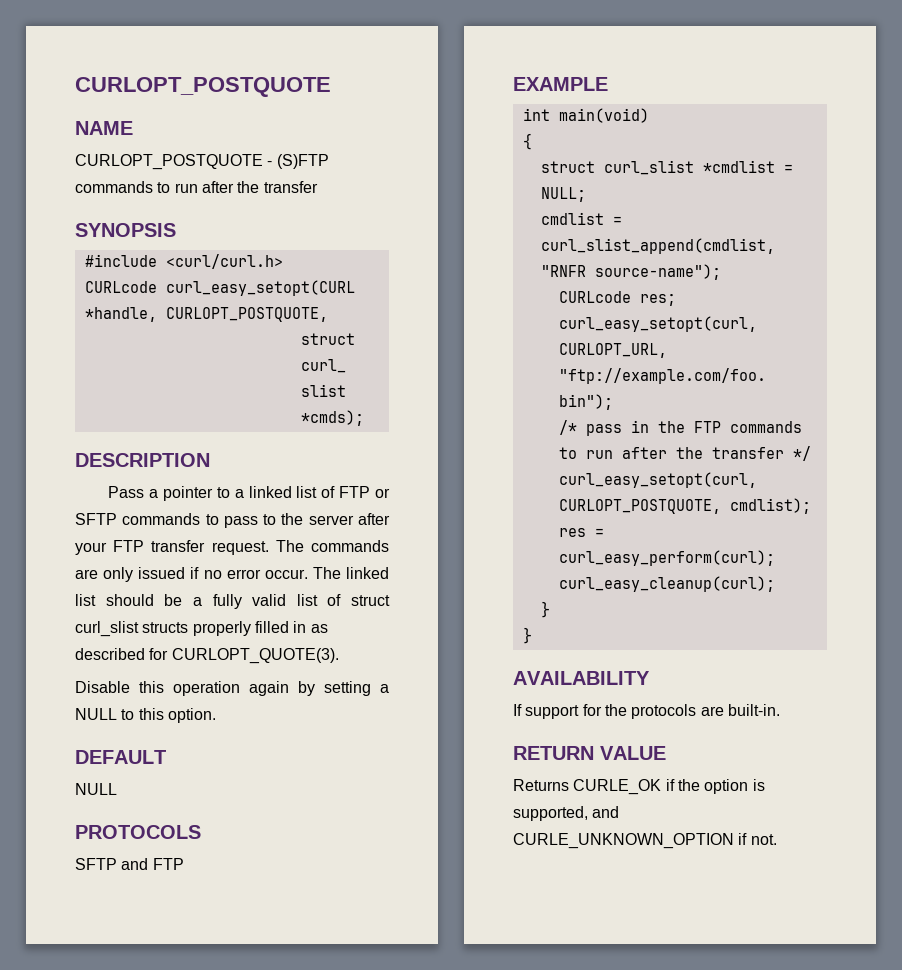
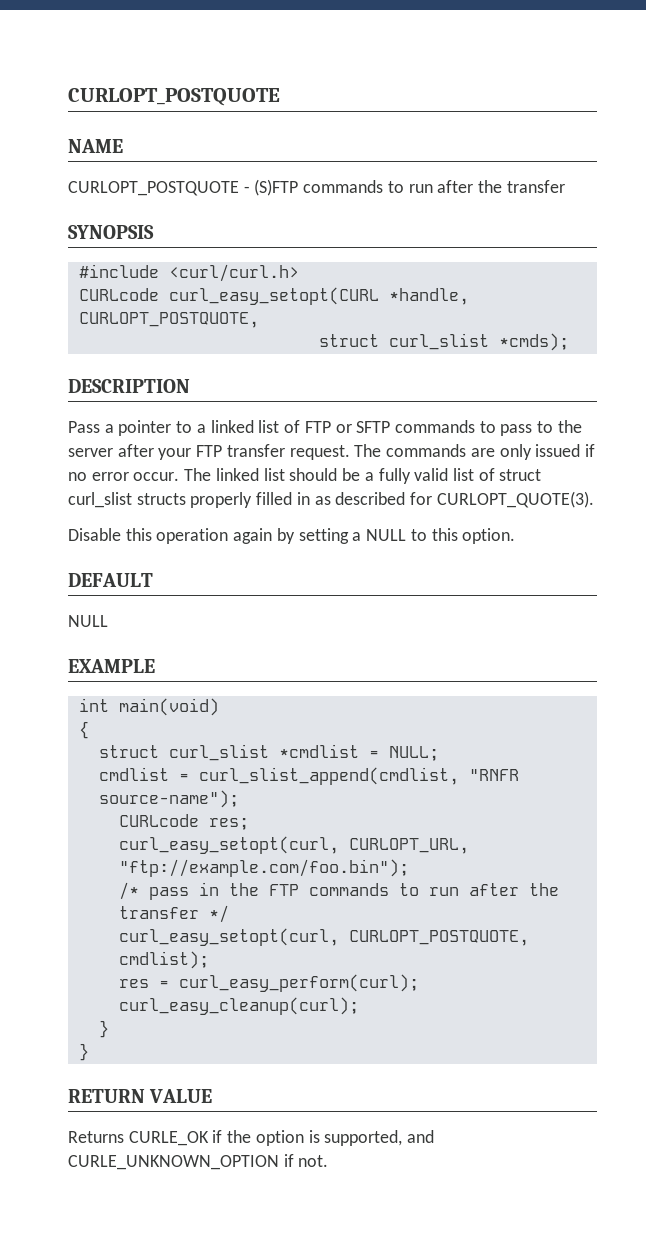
[75,825,201,839] [75,858,184,870] // PROTOCOLS // SFTP and FTP -> (108, 621) none
[513,671,650,685] [513,704,780,719] // AVAILABILITY // If support for the protocols are built-in. -> (89, 1052) none

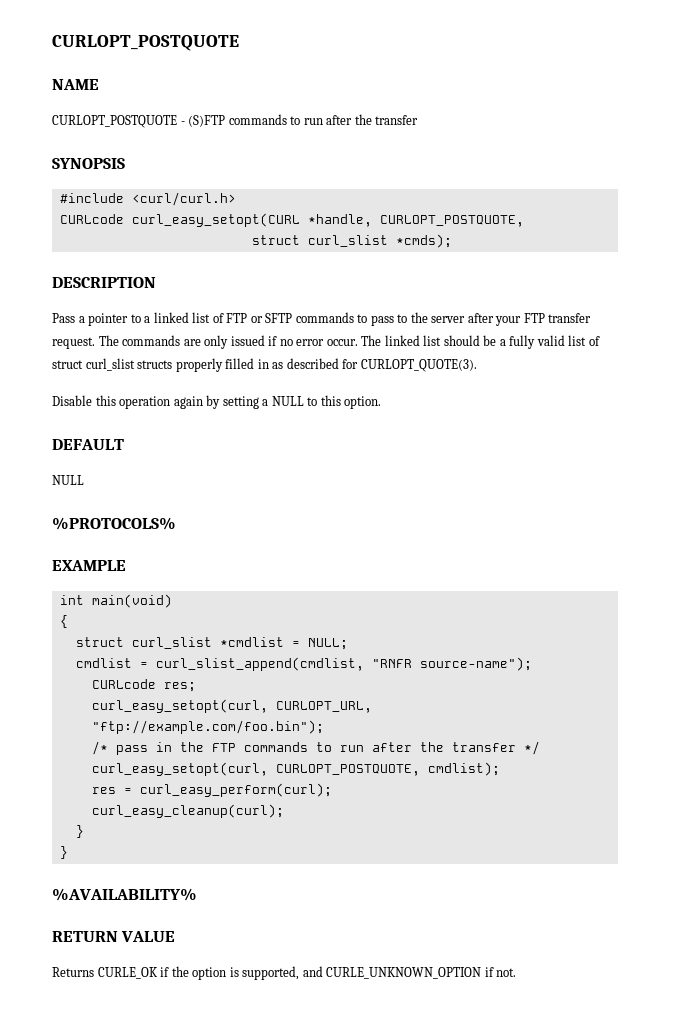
(108, 621) none -> [52,517,176,530] // %PROTOCOLS%
(89, 1052) none -> [52,888,197,901] // %AVAILABILITY%

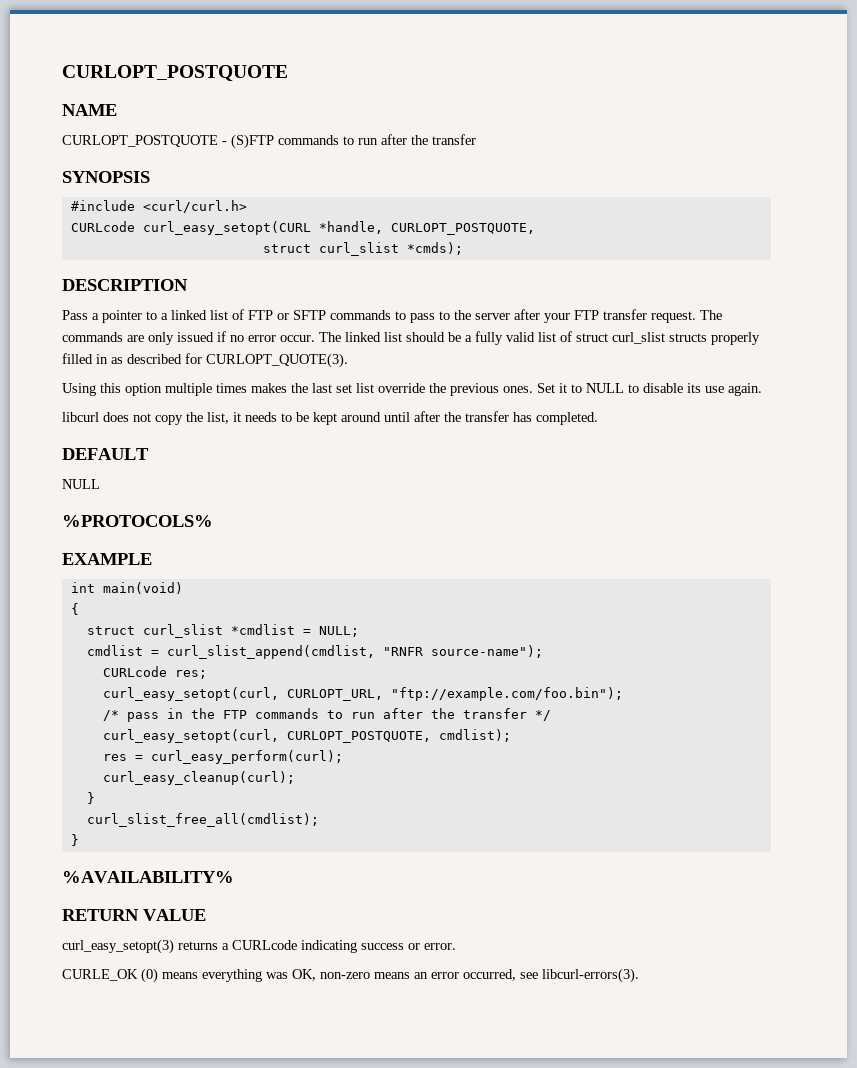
[52,395,382,409] Disable this operation again by setting a NULL to this option. -> [62,383,762,396] [62,411,598,425] Using this option multiple times makes the last set list override the previous ones. Set it to NULL to disable its use again. // libcurl does not copy the list, it needs to be kept around until after the transfer has completed.
(84, 831) none -> [86,813,319,827] // curl_slist_free_all(cmdlist);
[52,966,517,980] Returns CURLE_OK if the option is supported, and CURLE_UNKNOWN_OPTION if not. -> [62,939,456,954] [62,968,639,983] curl_easy_setopt(3) returns a CURLcode indicating success or error. // CURLE_OK (0) means everything was OK, non-zero means an error occurred, see libcurl-errors(3).

